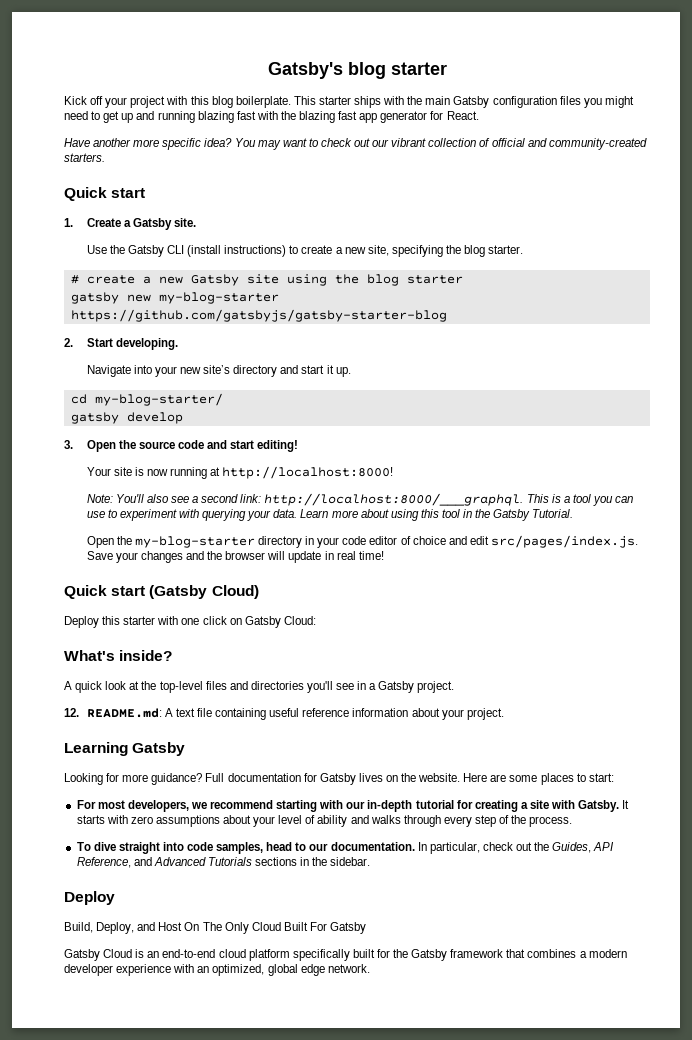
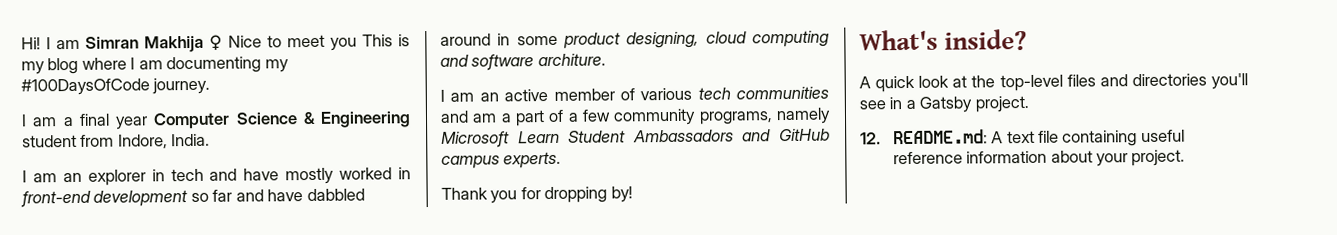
[267,62,447,79] [64,96,634,108] [64,111,479,123] [64,138,647,150] [64,153,105,162] [64,187,146,201] [64,218,197,230] [86,245,524,257] [70,274,463,286] [70,292,279,304] [70,309,447,322] [64,338,178,350] [86,365,351,377] [70,393,223,406] [70,412,183,424] [64,440,299,452] [86,466,394,479] [86,493,634,506] [86,509,574,521] [86,535,638,548] [86,551,384,563] [64,585,259,599] [64,616,316,628] Gatsby's blog starter // Kick off your project with this blog boilerplate. This starter ships with the main Gatsby configuration files you might need to get up and running blazing fast with the blazing fast app generator for React. // Have another more specific idea? You may want to check out our vibrant collection of official and community-created starters. // Quick start // 1. Create a Gatsby site. // Use the Gatsby CLI (install instructions) to create a new site, specifying the blog starter. // # create a new Gatsby site using the blog starter // gatsby new my-blog-starter https://github.com/gatsbyjs/gatsby-starter-blog // 2. Start developing. // Navigate into your new site’s directory and start it up. // cd my-blog-starter/ // gatsby develop // 3. Open the source code and start editing! // Your site is now running at http://localhost:8000! // Note: You'll also see a second link: http://localhost:8000/___graphql. This is a tool you can use to experiment with querying your data. Learn more about using this tool in the Gatsby Tutorial. // Open the my-blog-starter directory in your code editor of choice and edit src/pages/index.js. Save your changes and the browser will update in real time! // Quick start (Gatsby Cloud) // Deploy this starter with one click on Gatsby Cloud: -> [21,34,410,53] [21,56,289,75] [21,77,211,96] [21,111,411,130] [22,133,211,149] [22,167,411,186] [20,188,365,208] [440,30,829,49] [440,53,606,71] [440,86,829,102] [440,107,831,127] [441,128,830,148] [441,151,562,169] [441,186,633,204] Hi! I am Simran Makhija ♀ Nice to meet you This is my blog where I am documenting my #100DaysOfCode journey. // I am a final year Computer Science & Engineering student from Indore, India. // I am an explorer in tech and have mostly worked in front-end development so far and have dabbled around in some product designing, cloud computing and software architure. // I am an active member of various tech communities and am a part of a few community programs, namely Microsoft Learn Student Ambassadors and GitHub campus experts. // Thank you for dropping by!
[64,742,186,756] [64,773,614,785] [76,800,630,812] [76,815,573,827] [76,842,615,854] [76,857,371,868] [64,891,115,905] [64,922,367,934] [64,949,627,961] [64,964,370,976] // Learning Gatsby // Looking for more guidance? Full documentation for Gatsby lives on the website. Here are some places to start: // For most developers, we recommend starting with our in-depth tutorial for creating a site with Gatsby. It starts with zero assumptions about your level of ability and walks through every step of the process. // To dive straight into code samples, head to our documentation. In particular, check out the Guides, API Reference, and Advanced Tutorials sections in the sidebar. // Deploy // Build, Deploy, and Host On The Only Cloud Built For Gatsby // Gatsby Cloud is an end-to-end cloud platform specifically built for the Gatsby framework that combines a modern developer experience with an optimized, global edge network. -> (1186, 158) none

